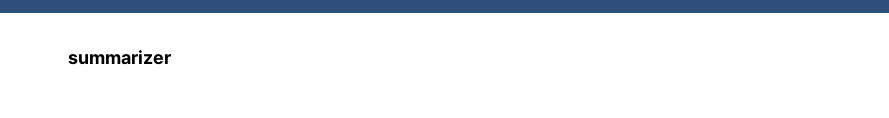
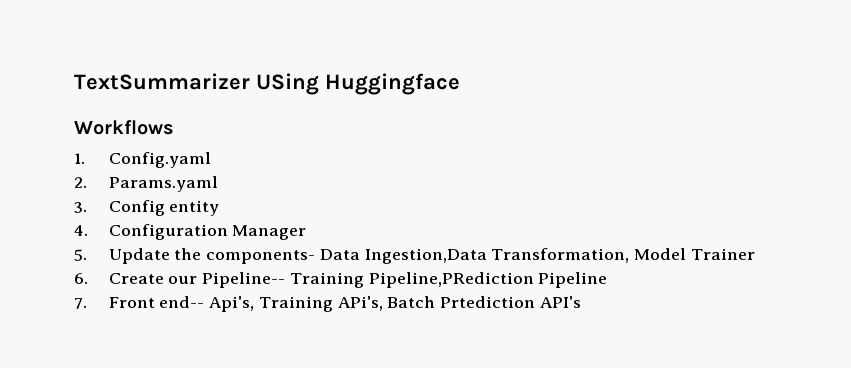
[68,50,171,65] summarizer -> [74,73,460,95] [74,120,174,135] [74,152,211,168] [74,176,218,192] [74,200,220,216] [74,224,307,240] [74,248,755,264] [74,272,608,288] [74,296,581,312] TextSummarizer USing Huggingface // Workflows // 1. Config.yaml // 2. Params.yaml // 3. Config entity // 4. Configuration Manager // 5. Update the components- Data Ingestion,Data Transformation, Model Trainer // 6. Create our Pipeline-- Training Pipeline,PRediction Pipeline // 7. Front end-- Api's, Training APi's, Batch Prtediction API's

